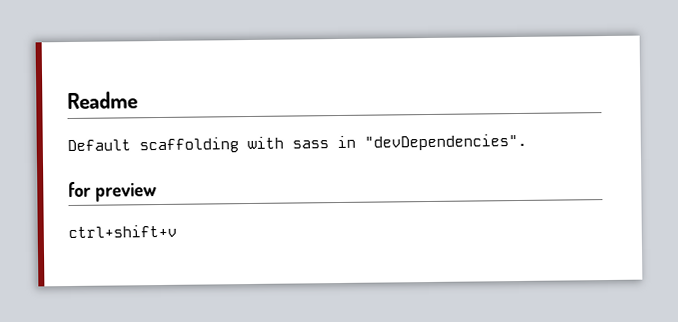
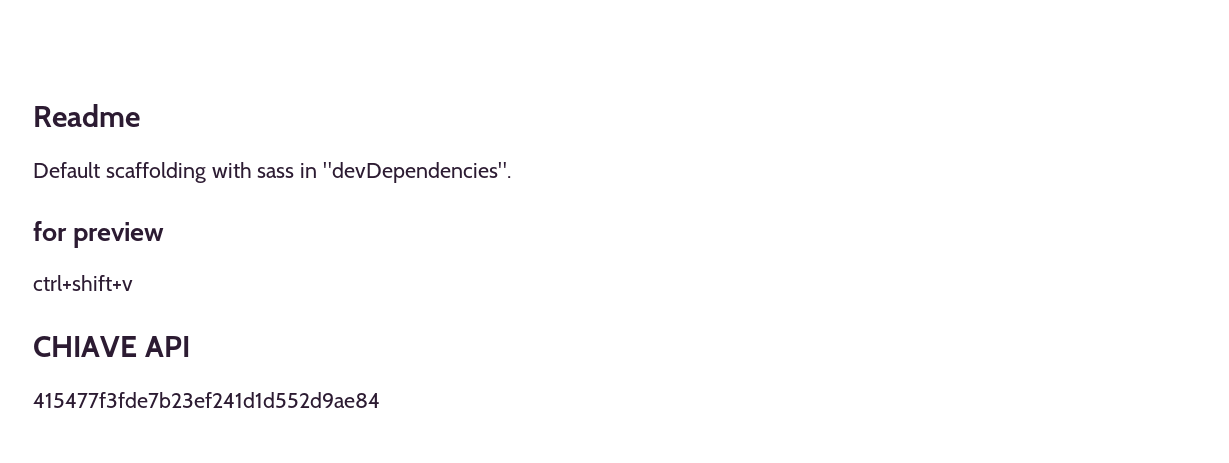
(177, 231) none -> [33,336,191,357] [33,392,380,408] // CHIAVE API // 415477f3fde7b23ef241d1d552d9ae84

